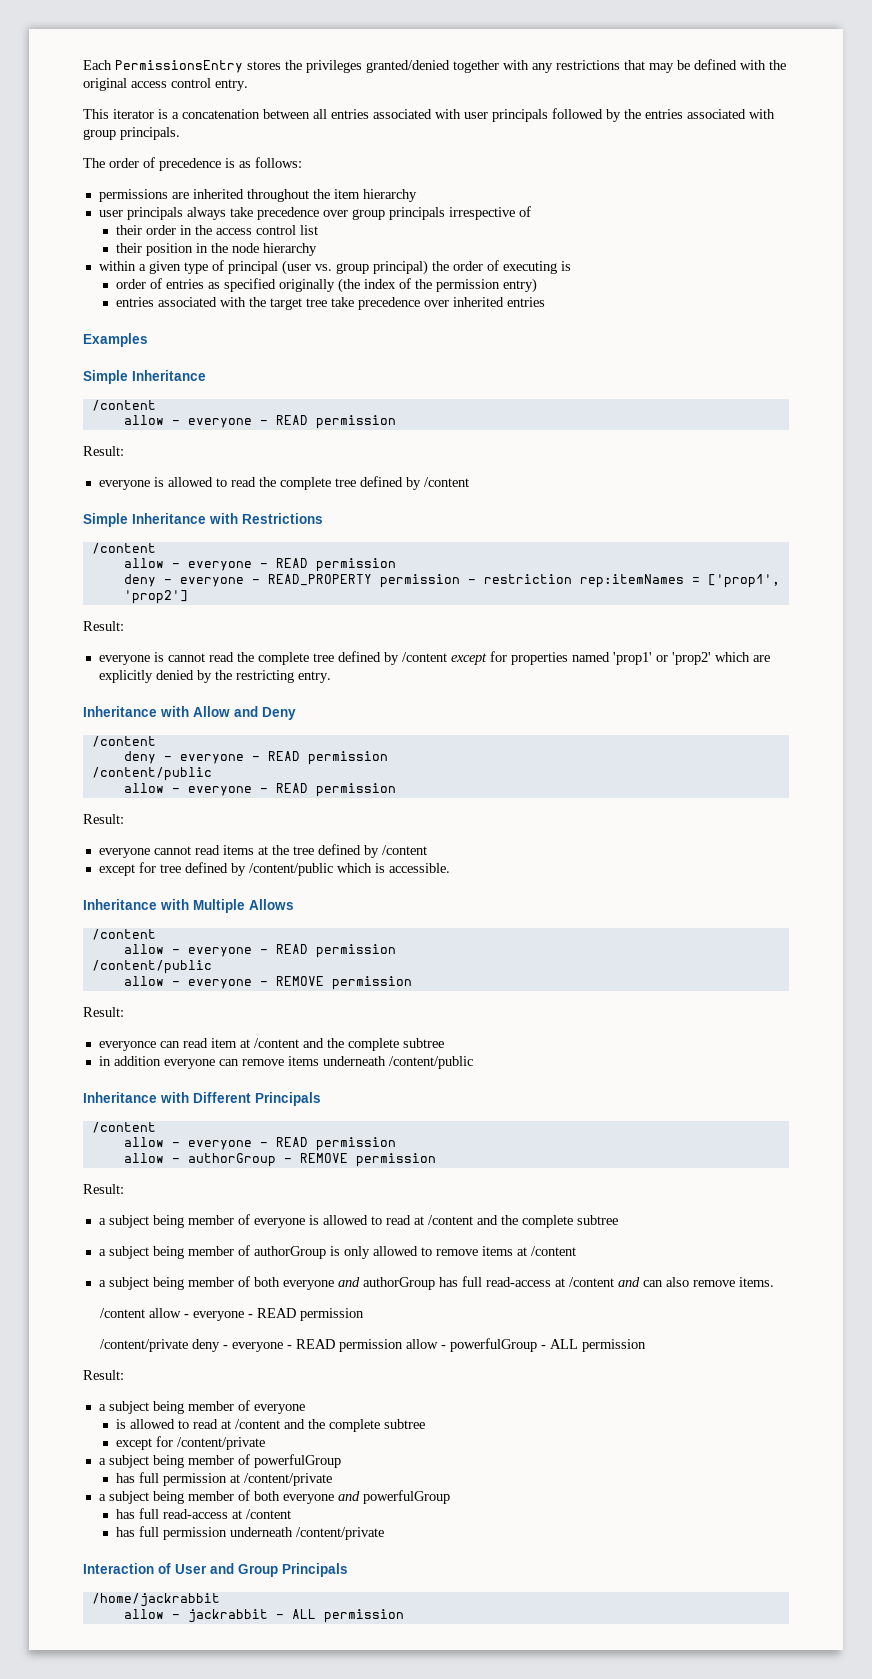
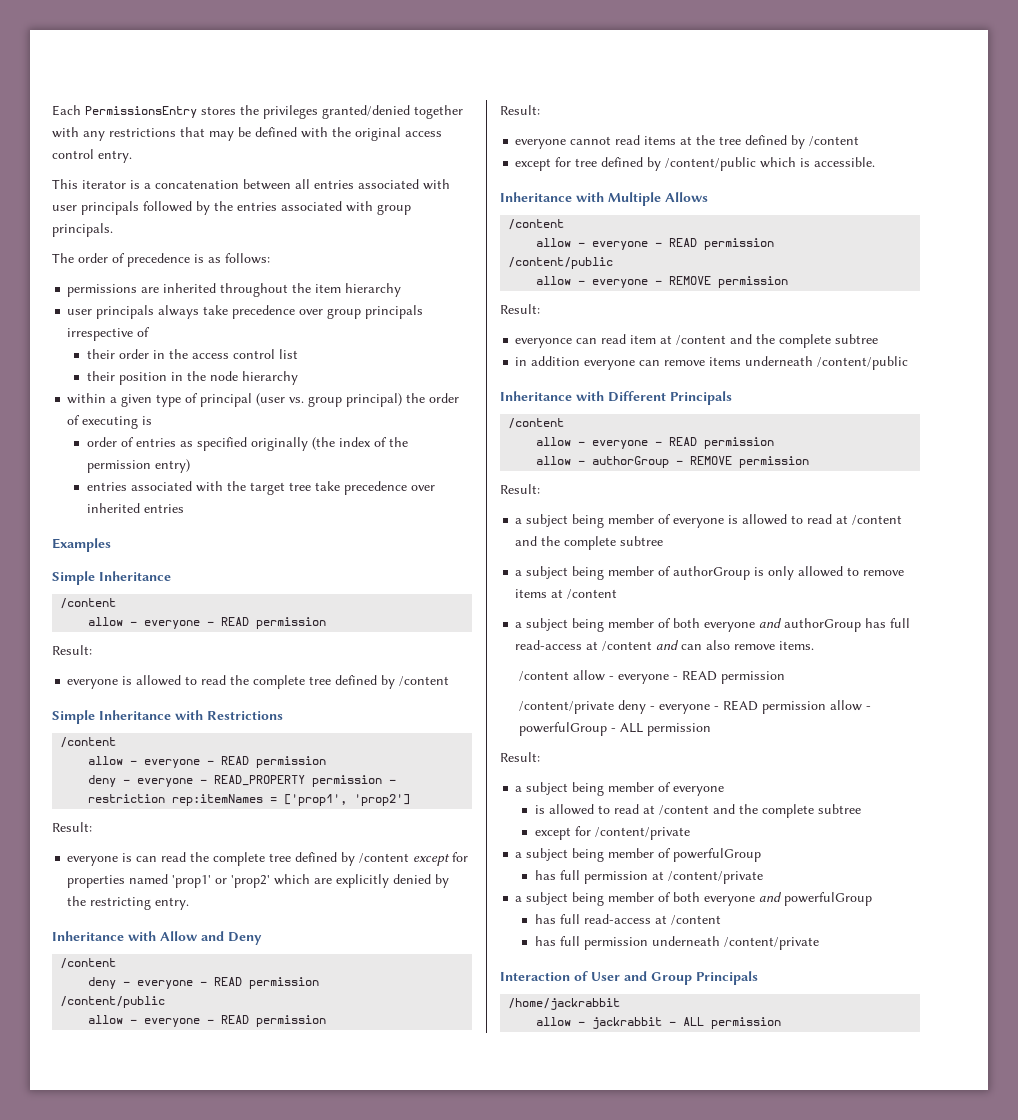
[167,653,205,662] cannot -> [136,856,158,862] can

